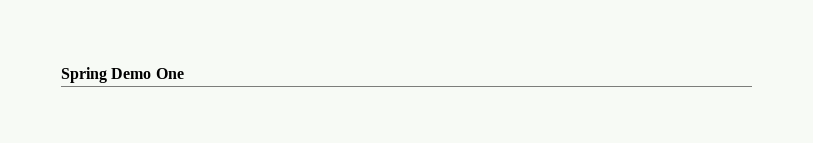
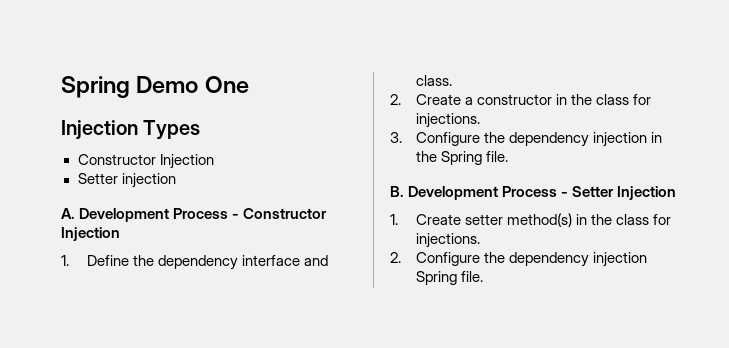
(184, 73) none -> [61,120,201,140] [77,154,214,169] [77,173,176,188] [61,208,328,222] [61,227,120,241] [61,255,329,270] [415,75,452,86] [390,94,652,105] [415,113,480,128] [390,132,663,147] [415,151,509,165] [390,186,677,200] [390,213,672,227] [415,233,480,248] [390,252,648,267] [415,271,483,285] // Injection Types // Constructor Injection // Setter injection // A. Development Process - Constructor Injection // 1. Define the dependency interface and class. // 2. Create a constructor in the class for injections. // 3. Configure the dependency injection in the Spring file. // B. Development Process - Setter Injection // 1. Create setter method(s) in the class for injections. // 2. Configure the dependency injection Spring file.

